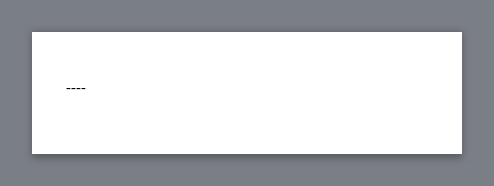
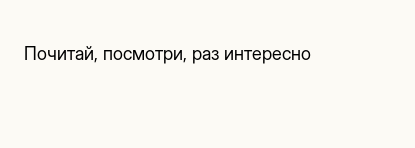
[66,88,86,92] ---- -> [24,46,311,64] Почитай, посмотри, раз интересно

